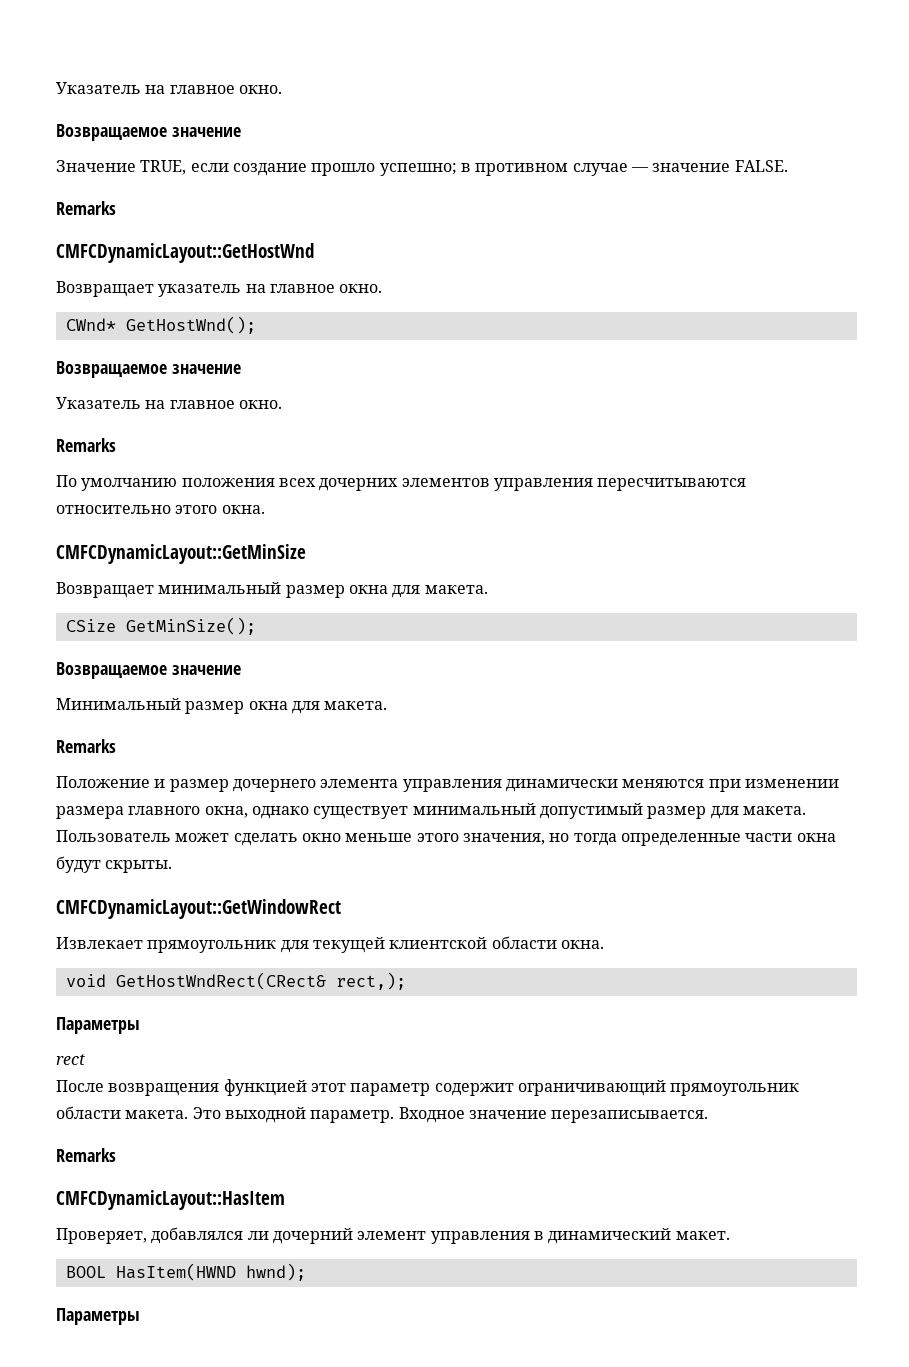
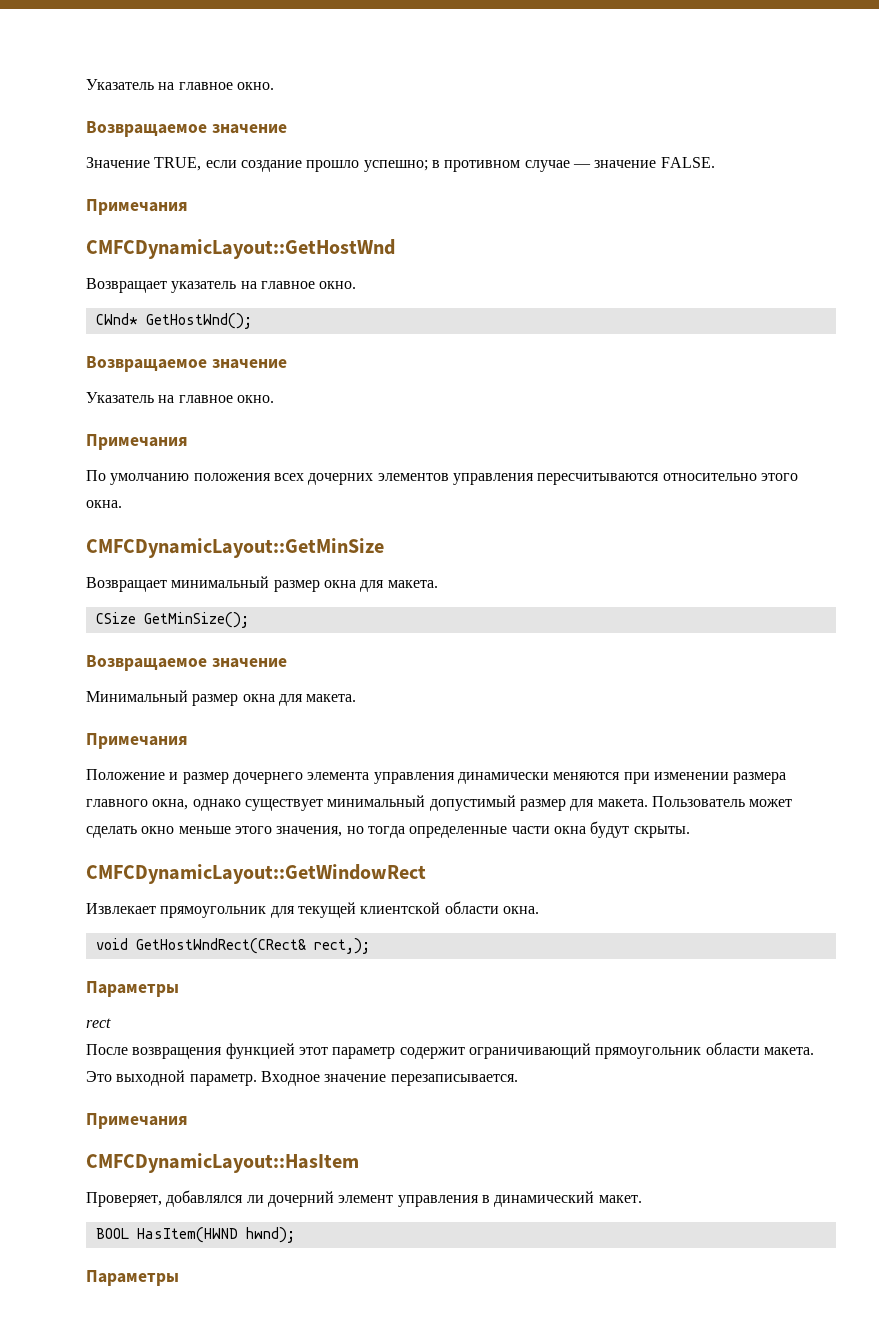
[56,201,116,215] Remarks -> [86,199,188,215] Примечания
[56,438,116,452] Remarks -> [86,434,188,450] Примечания
[56,739,116,753] Remarks -> [86,733,188,749] Примечания
[56,1148,116,1162] Remarks -> [86,1113,188,1129] Примечания

